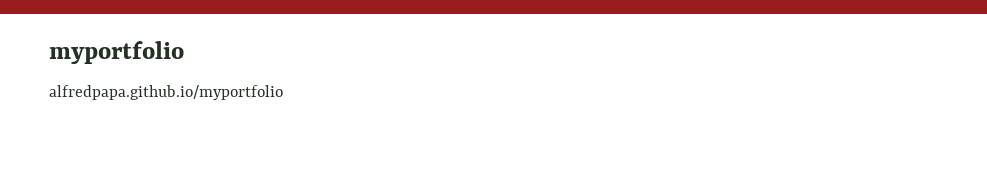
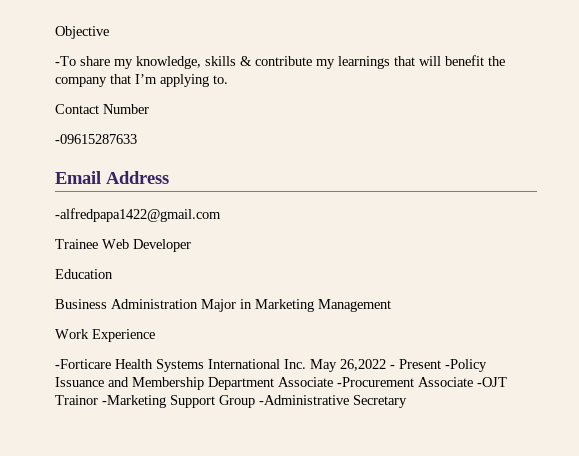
[49,41,184,64] [49,85,283,100] myportfolio // alfredpapa.github.io/myportfolio -> [55,26,109,39] [55,55,505,69] [55,74,228,87] [55,104,149,114] [55,134,137,144] [55,171,169,184] [55,208,221,222] [55,239,191,252] [55,269,113,279] [55,299,391,312] [55,329,155,342] [55,359,487,372] [55,377,507,390] [55,395,407,408] Objective // -To share my knowledge, skills & contribute my learnings that will benefit the company that I’m applying to. // Contact Number // -09615287633 // Email Address // -alfredpapa1422@gmail.com // Trainee Web Developer // Education // Business Administration Major in Marketing Management // Work Experience // -Forticare Health Systems International Inc. May 26,2022 - Present -Policy Issuance and Membership Department Associate -Procurement Associate -OJT Trainor -Marketing Support Group -Administrative Secretary

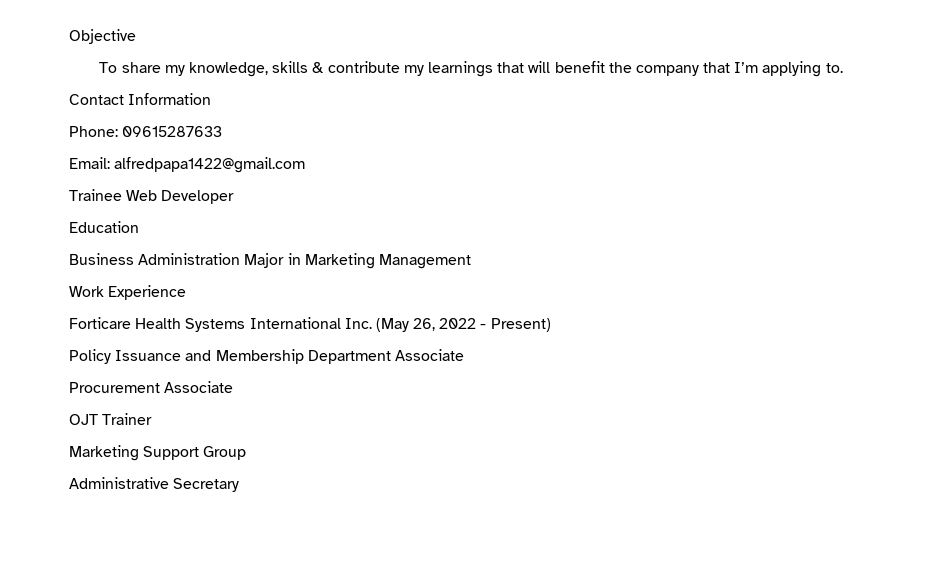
[55,56,76,66] -To -> [99,62,118,73] To
[103,104,149,114] [55,134,137,144] [55,171,169,184] [55,208,221,222] Number // -09615287633 // Email Address // -alfredpapa1422@gmail.com -> [128,93,212,105] [69,126,223,137] [69,157,306,173] Information // Phone: 09615287633 // Email: alfredpapa1422@gmail.com
[55,359,111,369] -Forticare -> [69,317,131,329] Forticare
[310,359,487,372] May 26,2022 - Present -Policy -> [375,318,551,332] [69,349,111,364] (May 26, 2022 - Present) // Policy
[337,377,507,387] [55,395,166,408] -Procurement Associate -OJT Trainor -Marketing -> [69,381,234,393] [69,413,153,425] [69,445,139,461] // Procurement Associate // OJT Trainer // Marketing
[259,395,349,405] -Administrative -> [69,477,169,489] // Administrative

